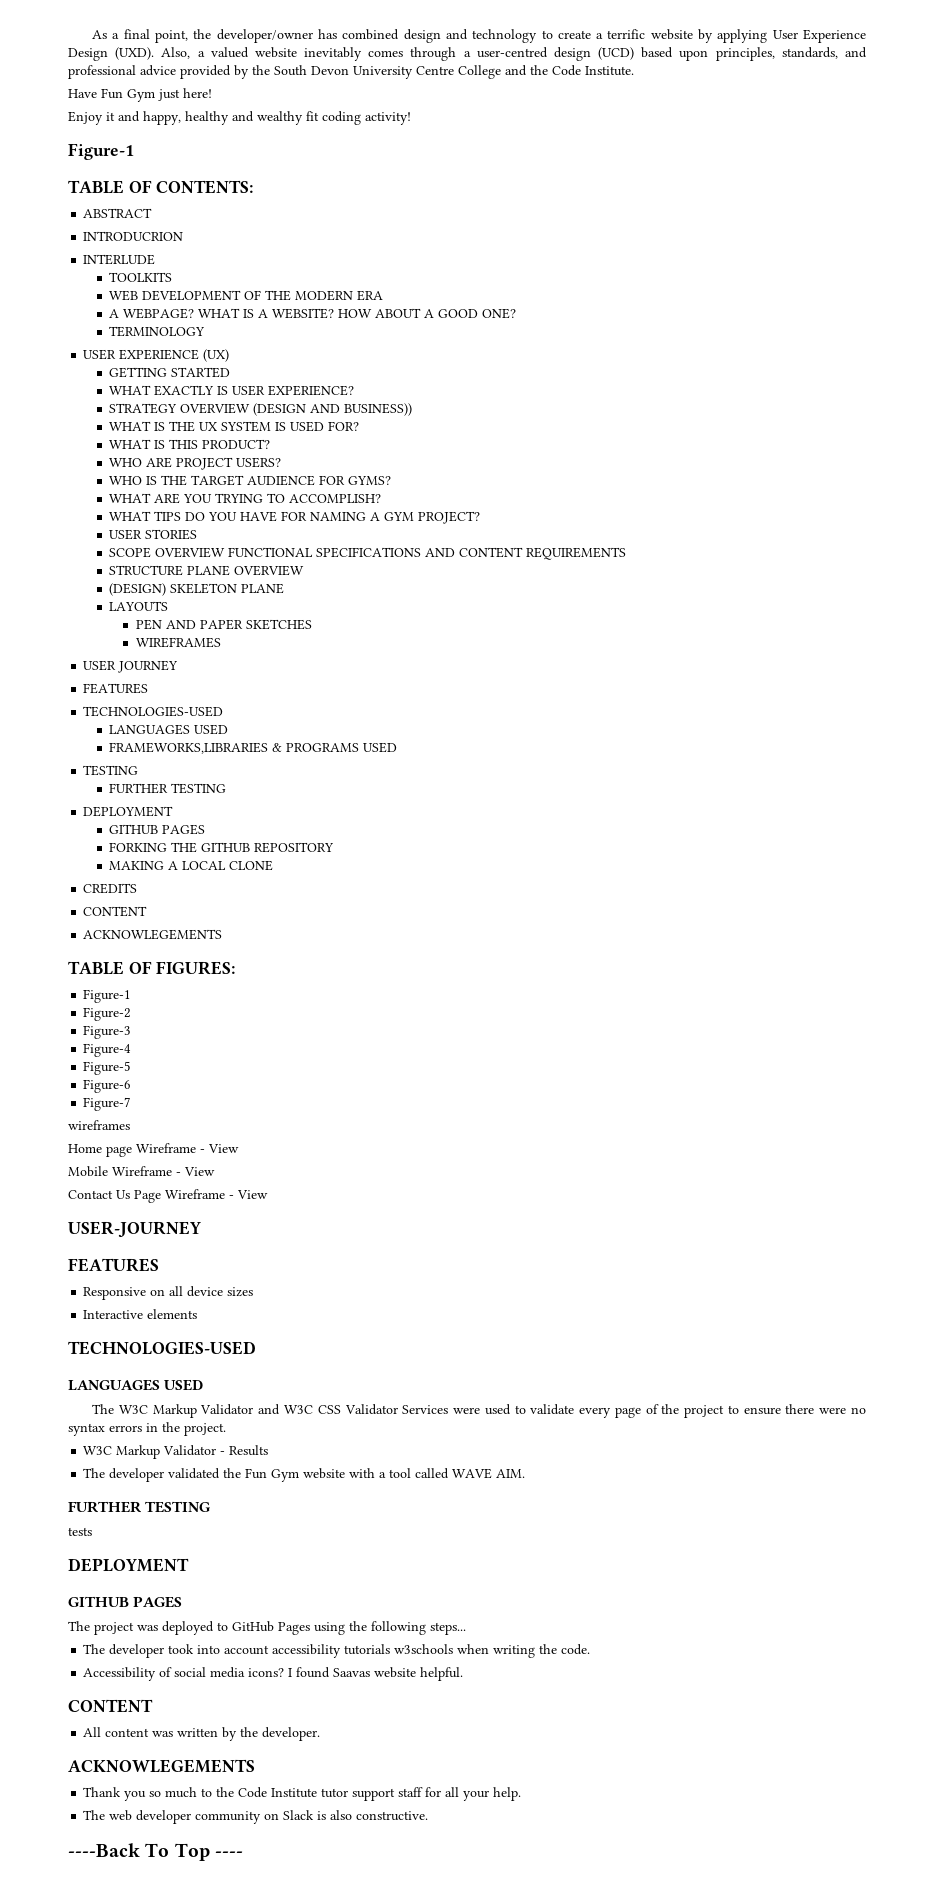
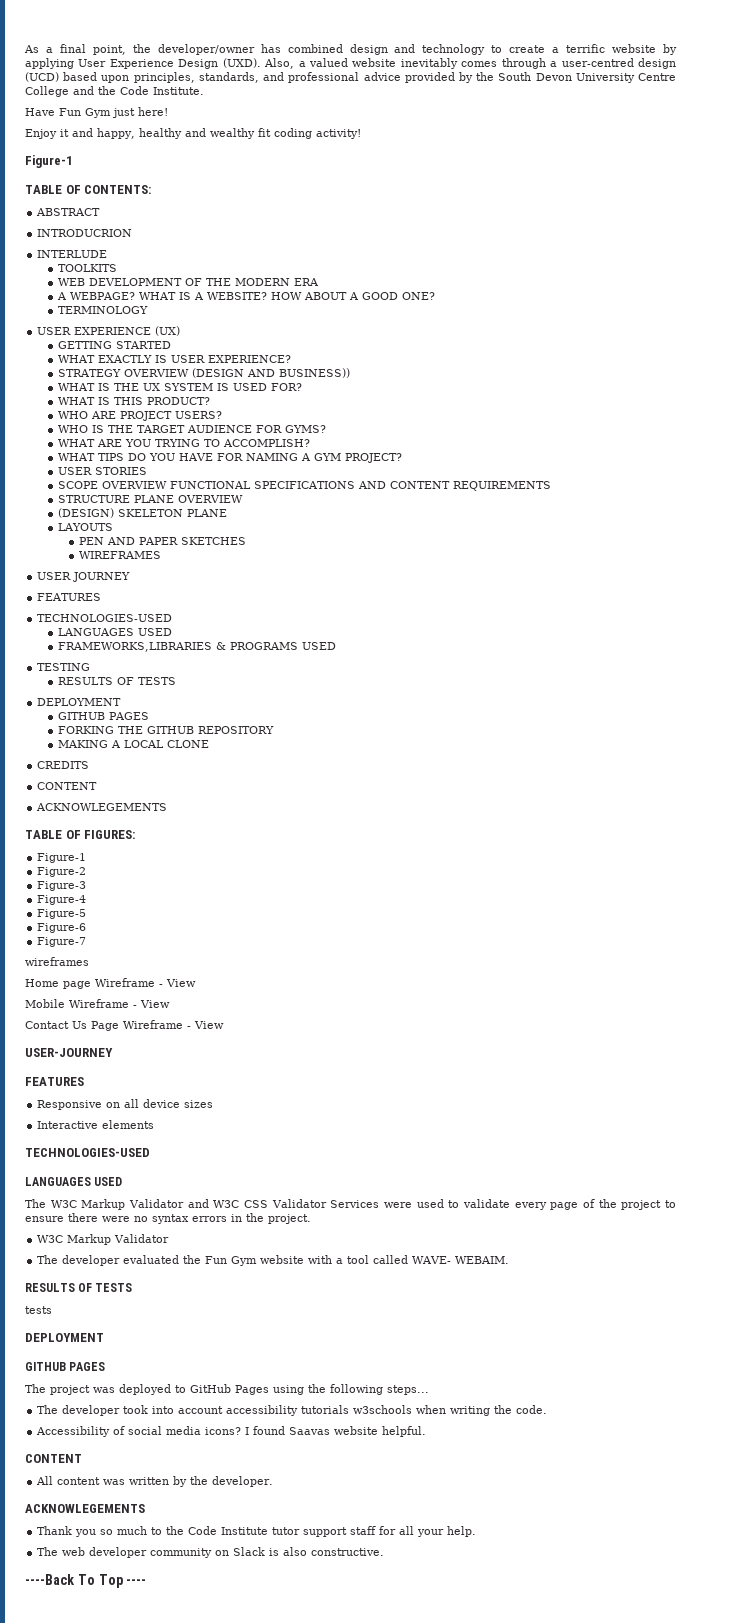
[109,783,227,794] FURTHER TESTING -> [57,677,176,685] RESULTS OF TESTS
[220,1445,269,1456] [83,1468,221,1482] - Results // The developer validated -> [37,1255,180,1266] // The developer evaluated
[452,1468,526,1479] [68,1501,211,1513] WAVE AIM. // FURTHER TESTING -> [412,1256,510,1264] [25,1283,133,1292] WAVE- WEBAIM. // RESULTS OF TESTS

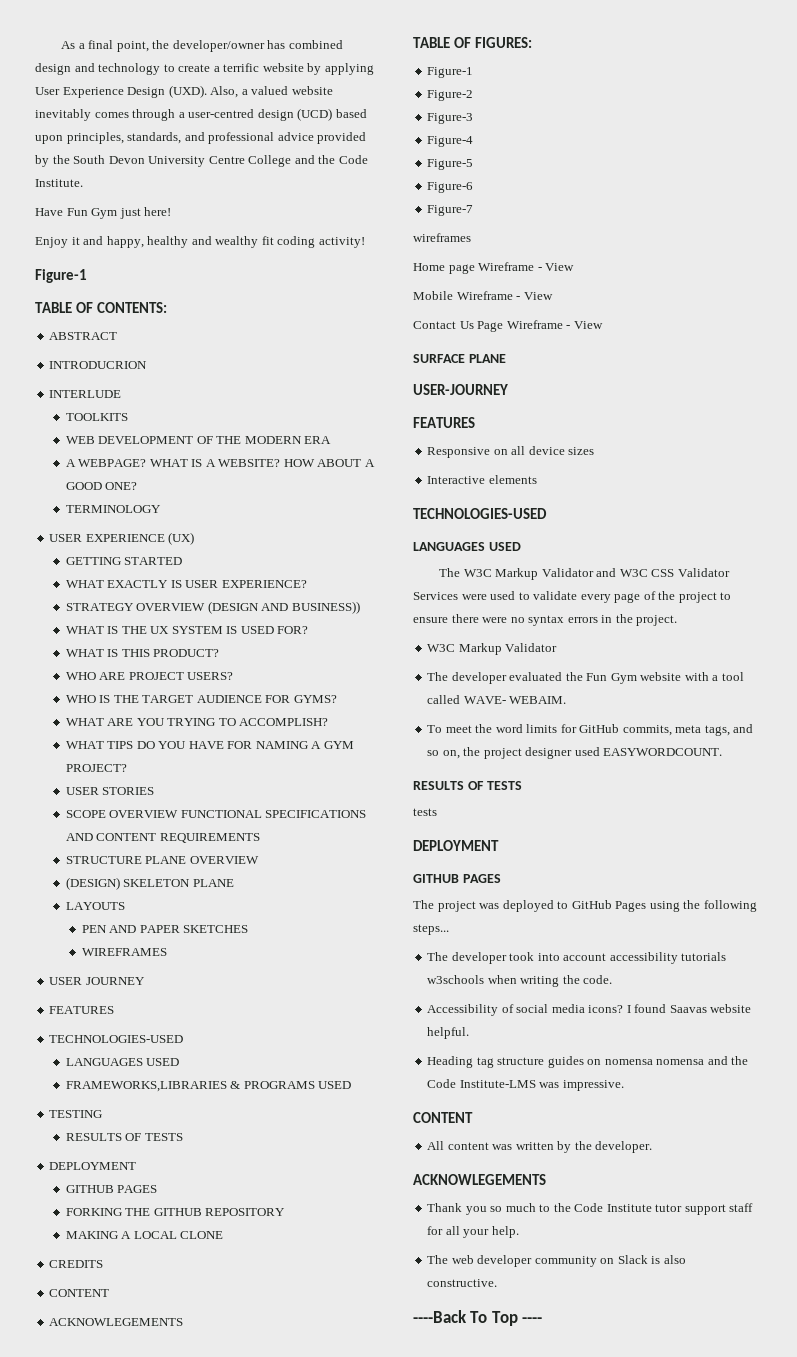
(224, 1025) none -> [413,354,506,363] // SURFACE PLANE
(510, 1260) none -> [427,724,754,736] [427,747,723,759] // To meet the word limits for GitHub commits, meta tags, and so on, the project designer used EASYWORDCOUNT.
(427, 1431) none -> [427,1056,749,1068] [427,1079,624,1091] // Heading tag structure guides on nomensa nomensa and the Code Institute-LMS was impressive.

